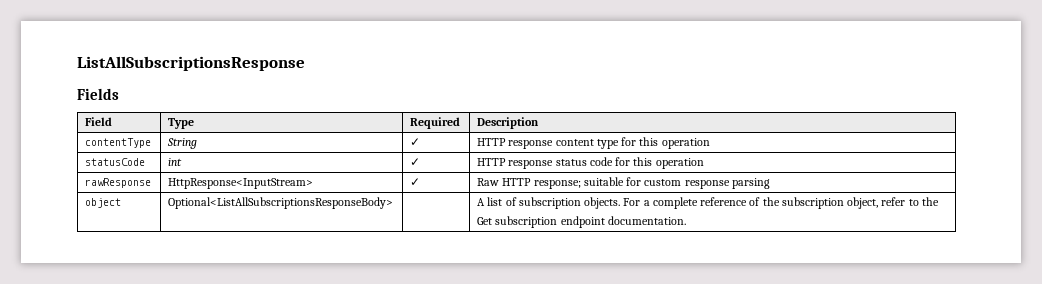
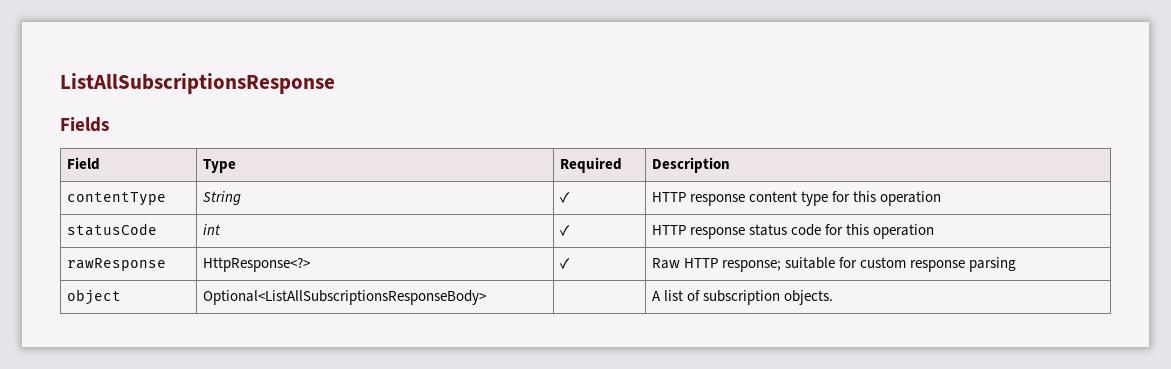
[168,178,314,189] HttpResponse<InputStream> -> [202,257,310,272] HttpResponse<?>
[623,197,939,209] [477,216,686,228] For a complete reference of the subscription object, refer to the // Get subscription endpoint documentation. -> (833, 297) none

